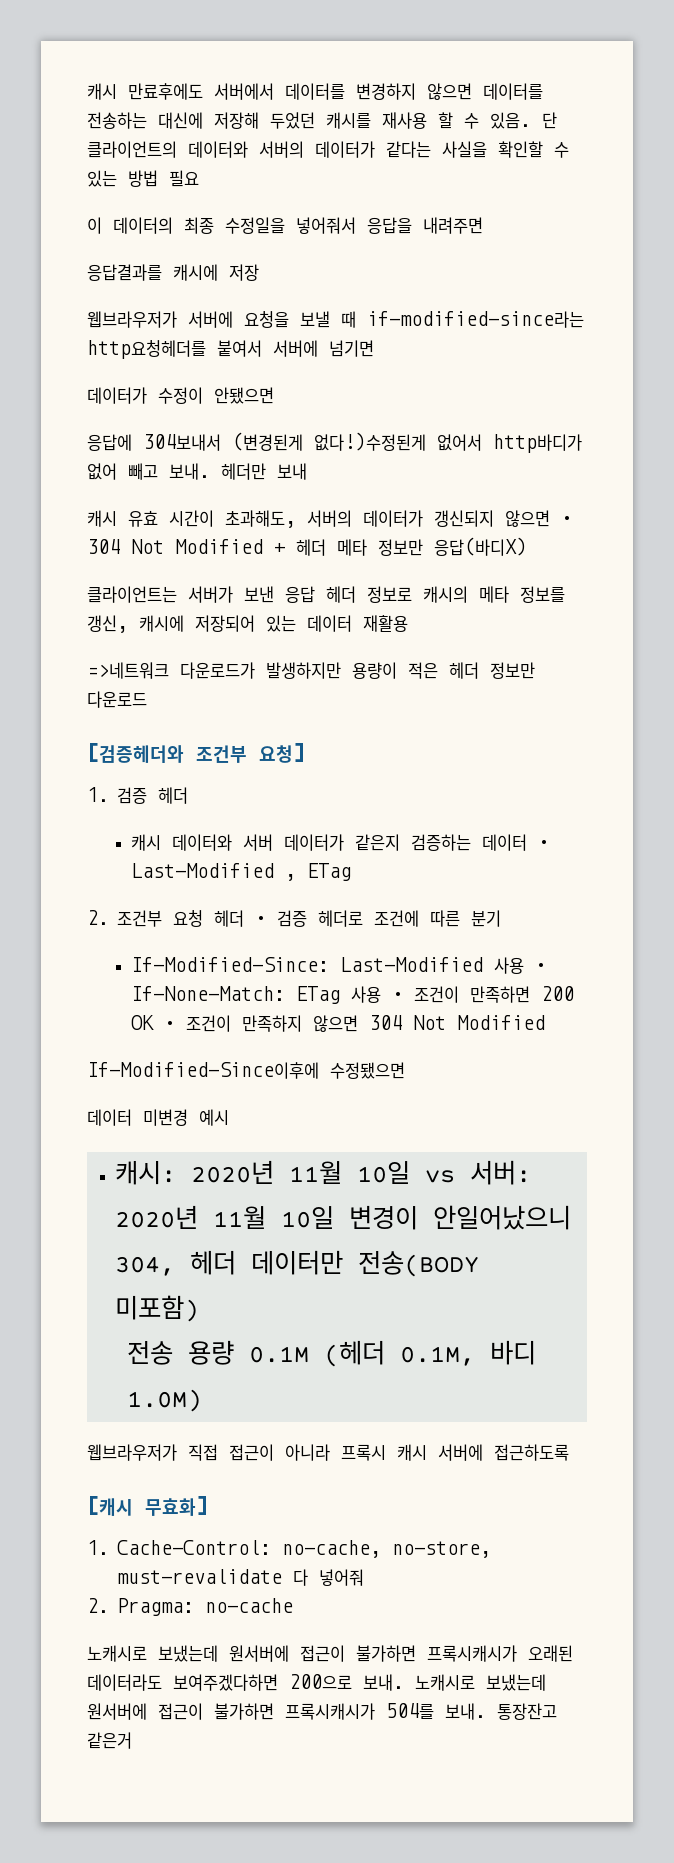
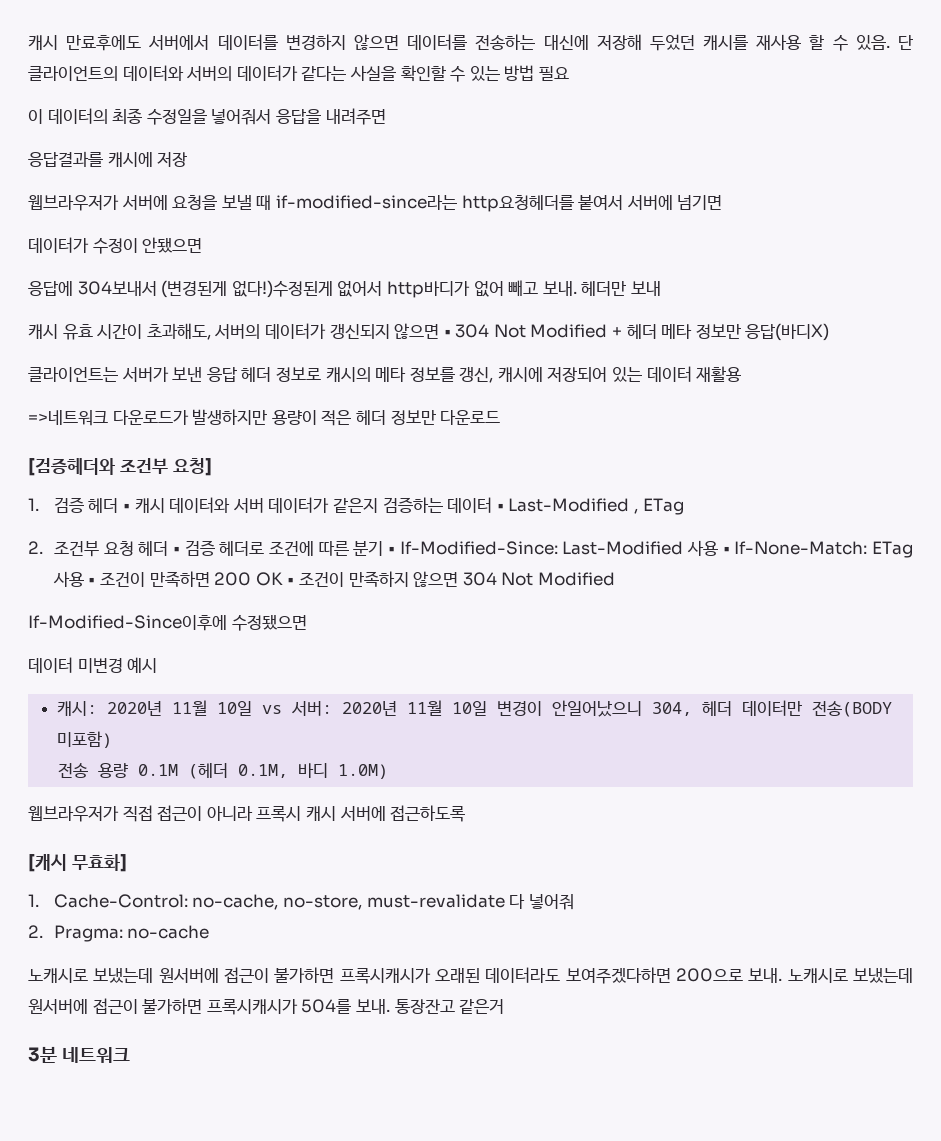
(189, 795) // -> [123,503,131,511] •
(502, 918) // -> [387,546,395,554] •
(132, 1740) none -> [28,1046,130,1063] // 3분 네트워크

